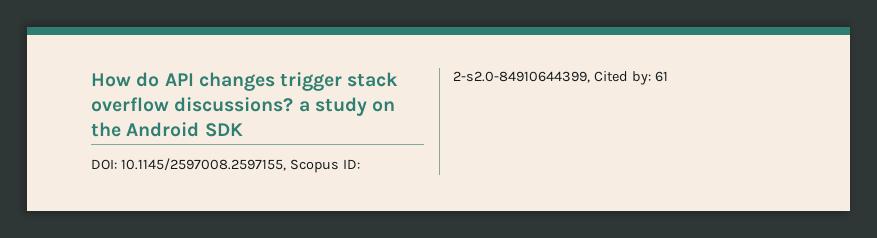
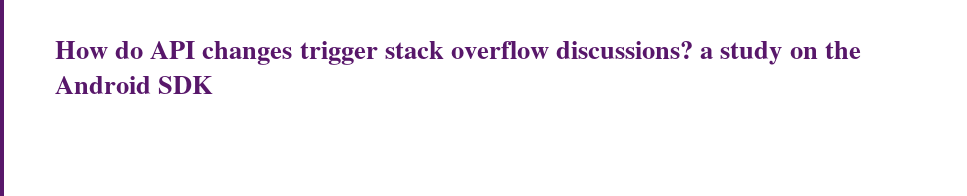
[91,158,360,173] [453,71,668,85] // DOI: 10.1145/2597008.2597155, Scopus ID: 2-s2.0-84910644399, Cited by: 61 -> (214, 85) none

